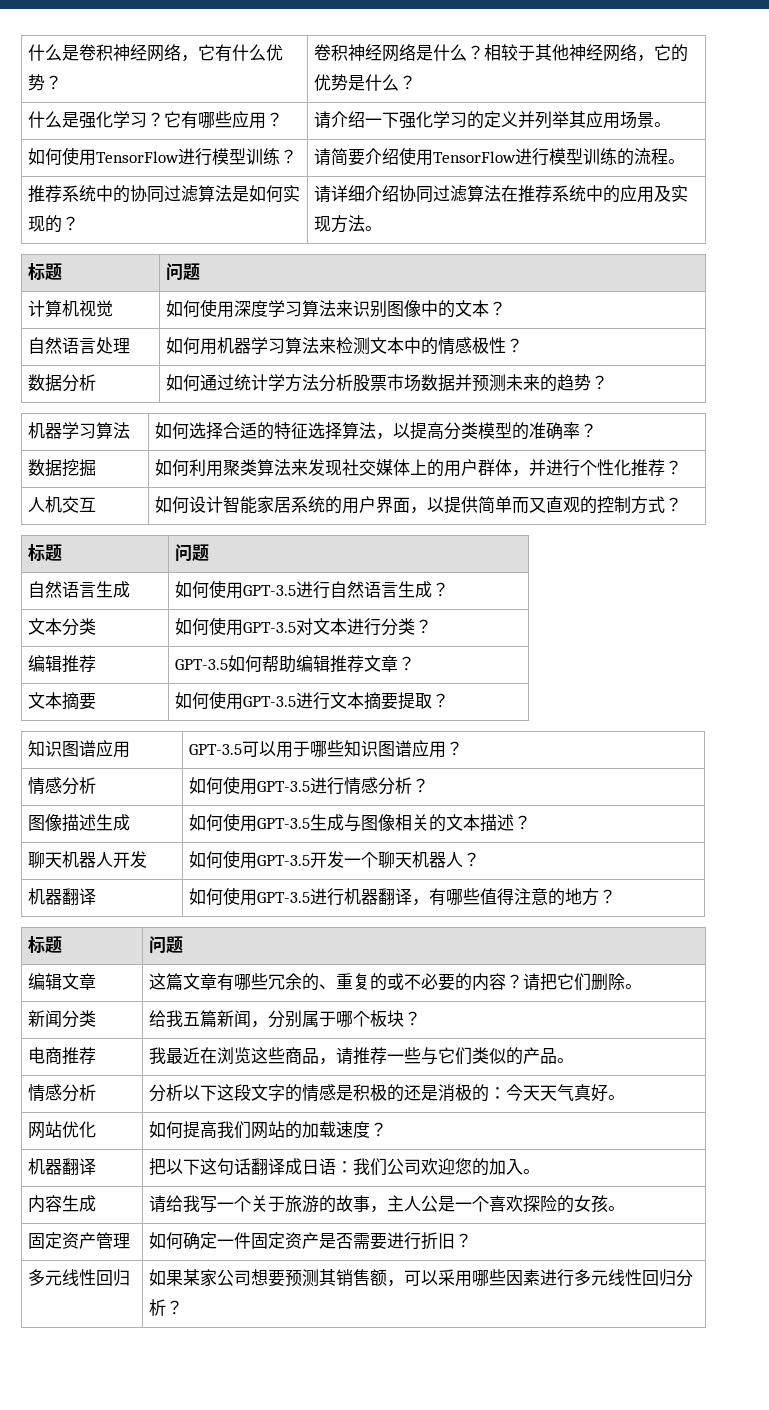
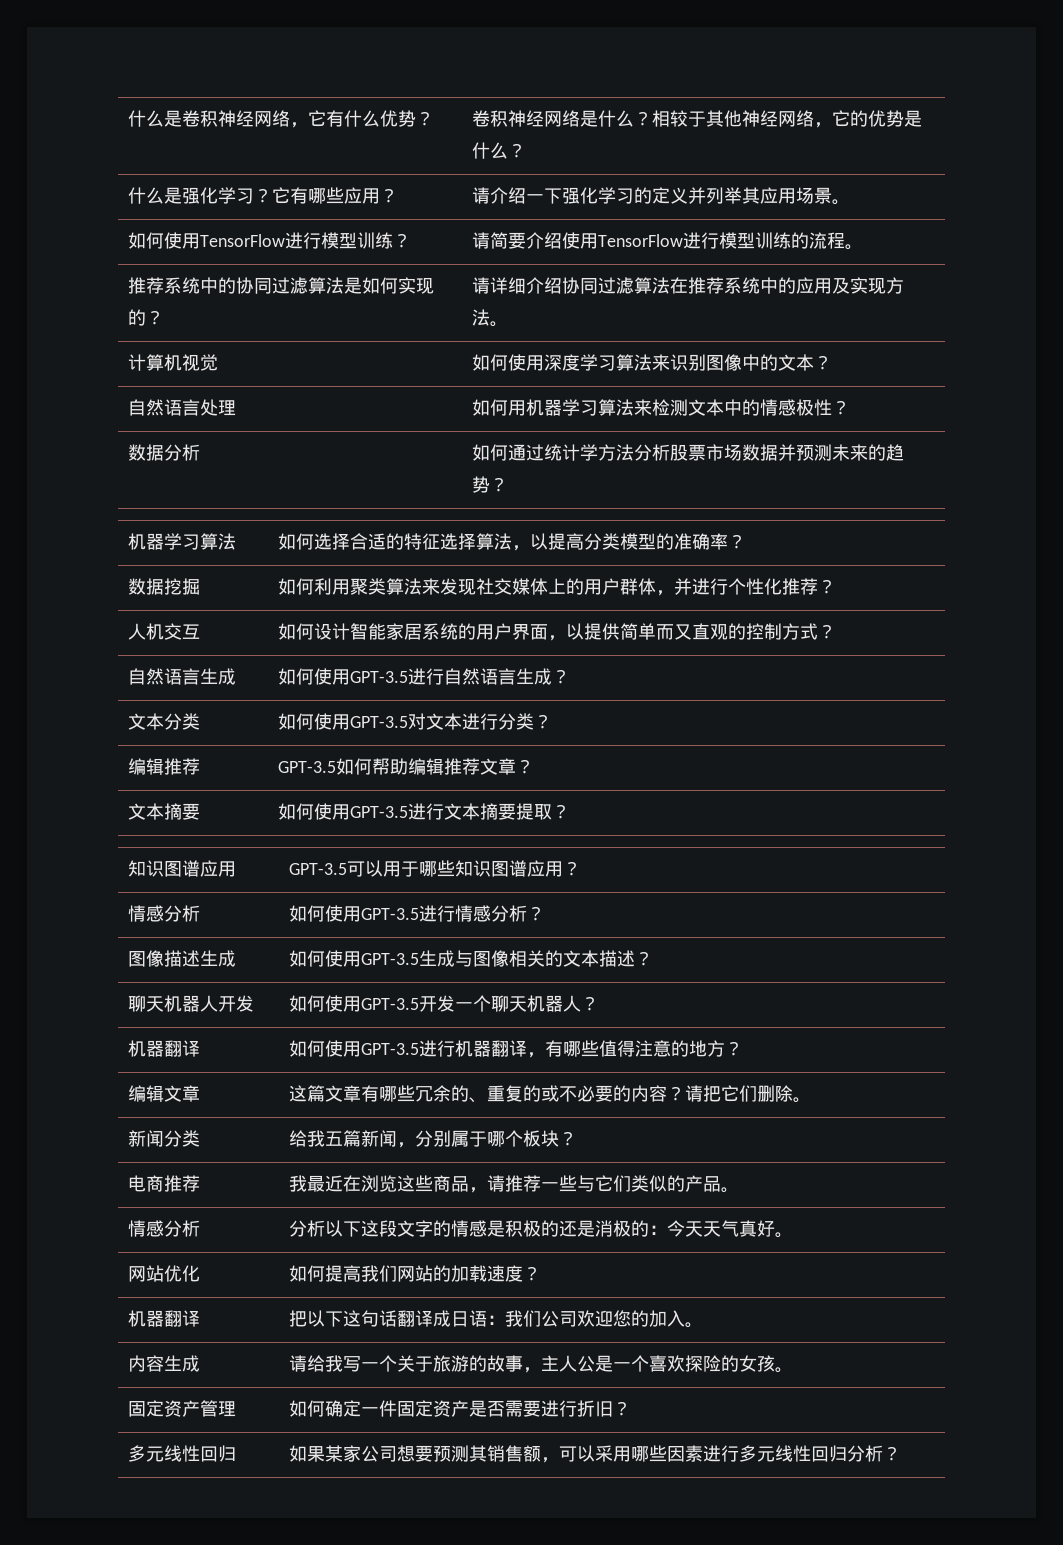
[28,263,63,280] [166,263,201,281] // 标题 | 问题 -> (509, 324) none
[28,544,63,561] [175,544,210,562] // 标题 | 问题 -> (837, 631) none
[28,936,63,953] [149,936,184,954] // 标题 | 问题 -> (744, 1048) none

